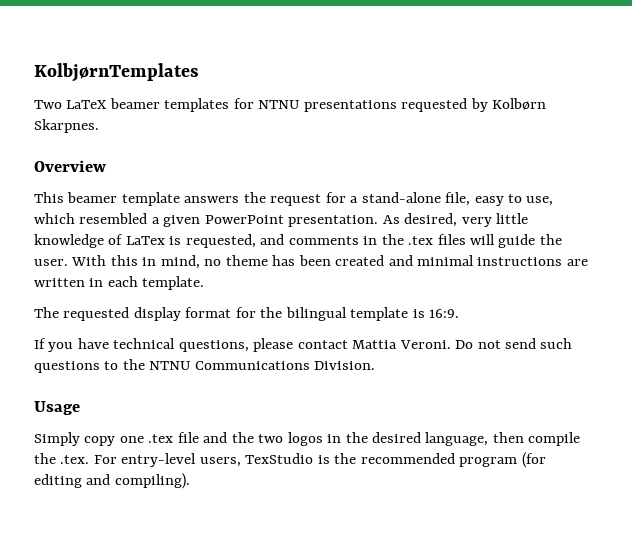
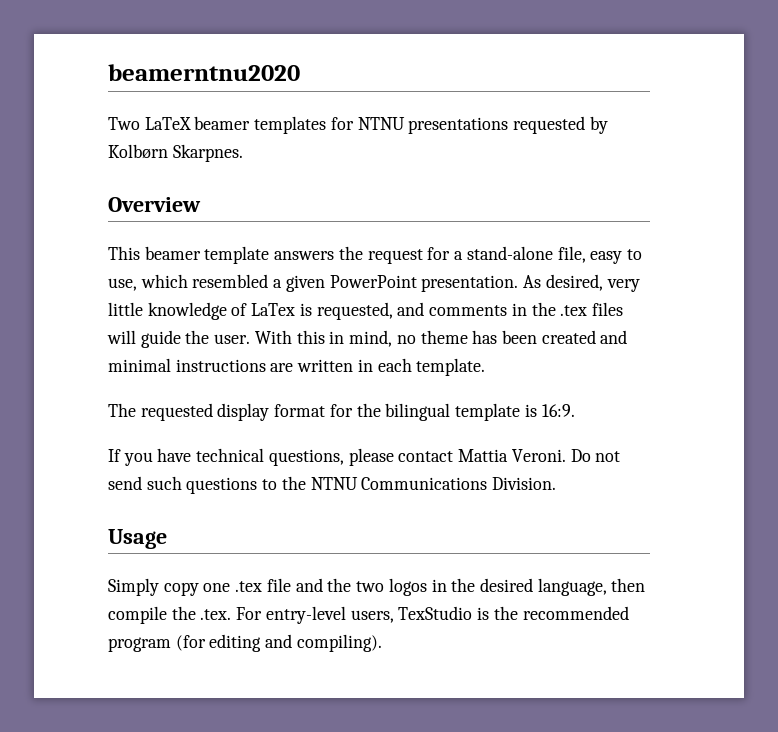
[34,63,199,82] KolbjørnTemplates -> [108,64,300,81] beamerntnu2020

